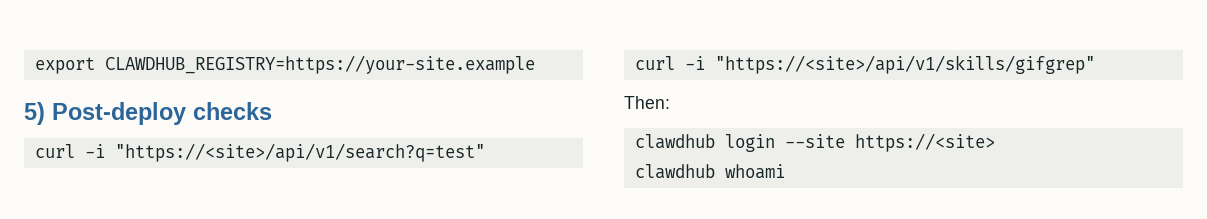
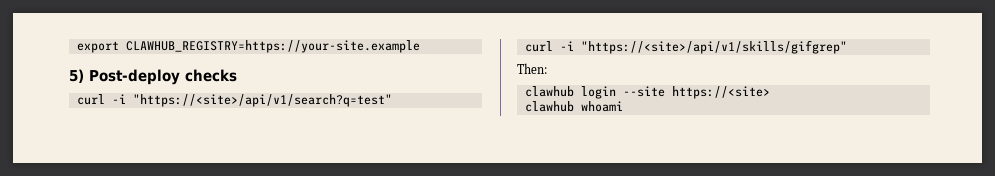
[104,55,535,74] CLAWDHUB_REGISTRY=https://your-site.example -> [125,40,420,53] CLAWHUB_REGISTRY=https://your-site.example
[634,134,715,149] clawdhub -> [524,86,574,97] clawhub
[634,164,715,179] clawdhub -> [524,101,574,112] clawhub

